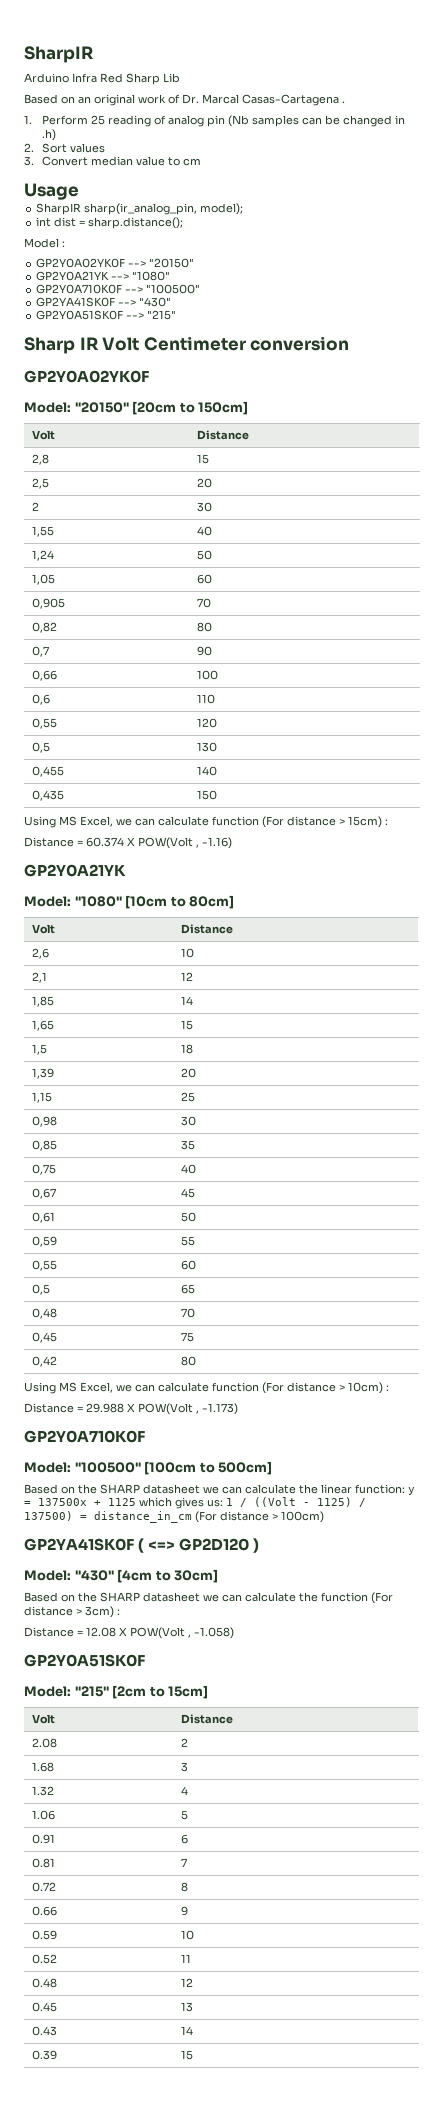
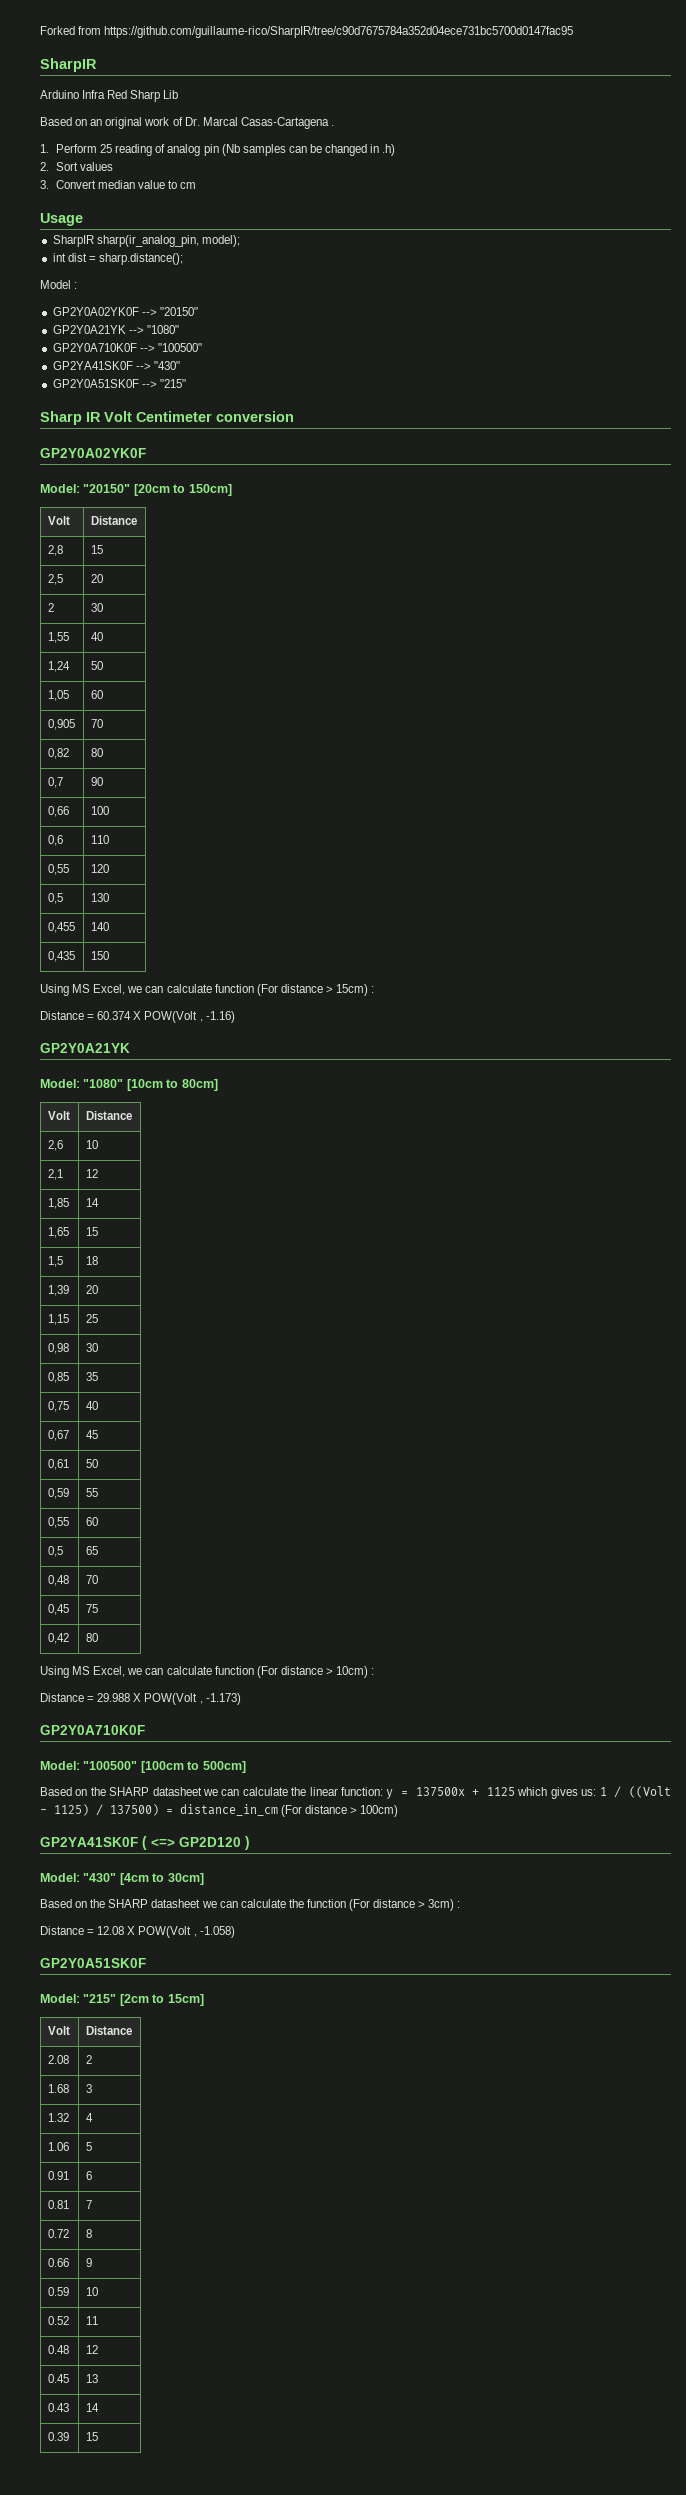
(24, 54) none -> [40,26,574,38] Forked from https://github.com/guillaume-rico/SharpIR/tree/c90d7675784a352d04ece731bc5700d0147fac95 //

